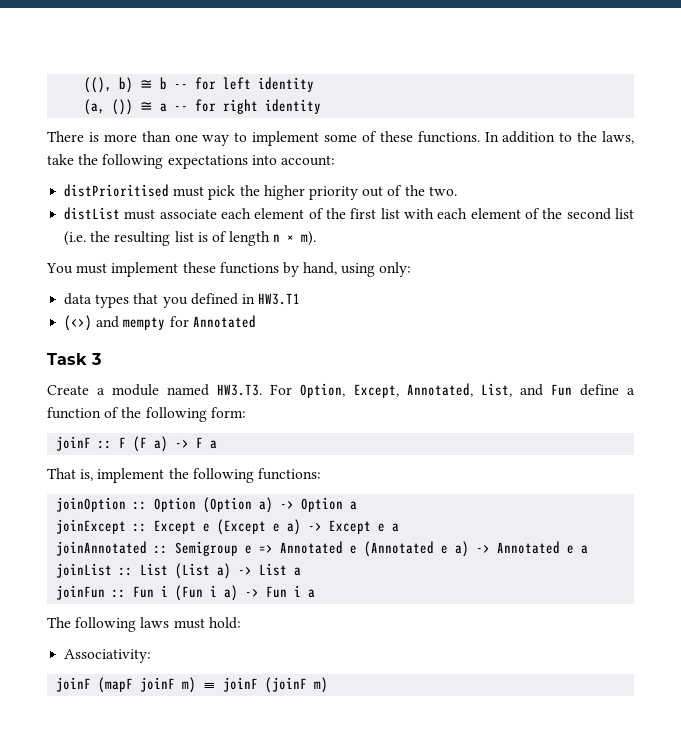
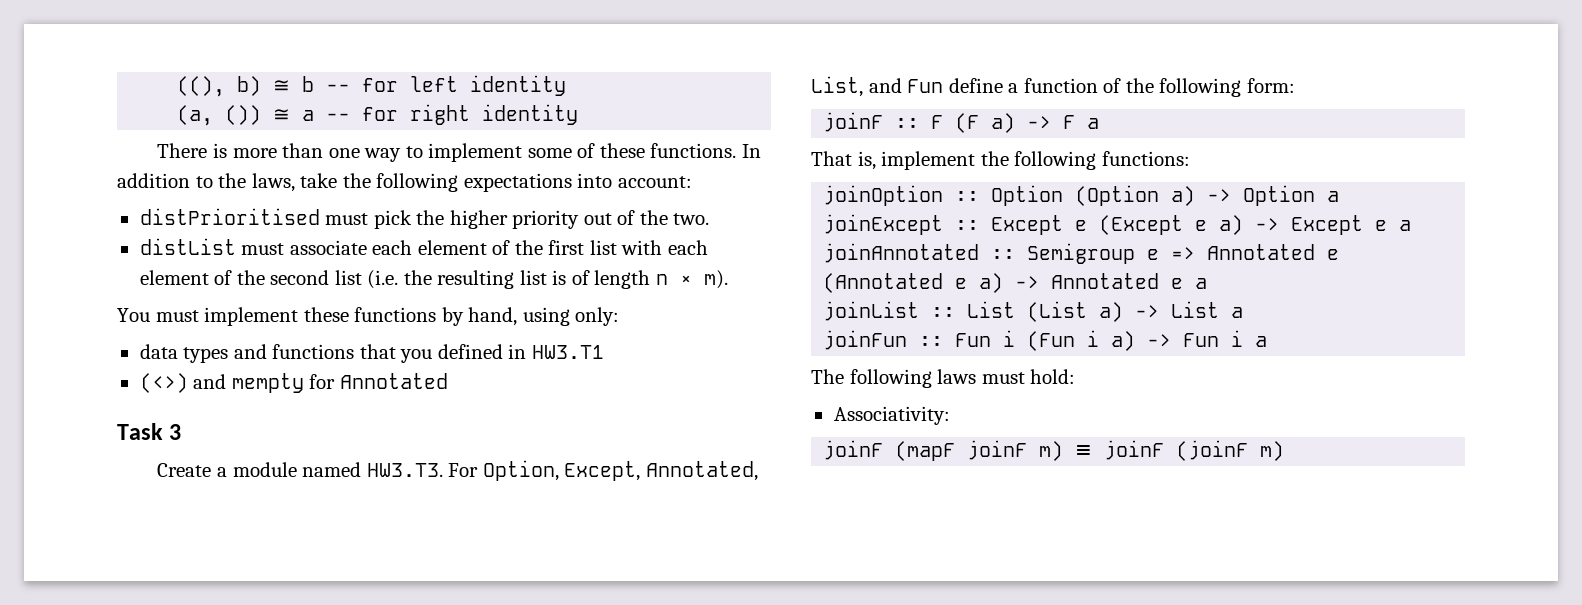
(130, 301) none -> [233,344,355,359] and functions

